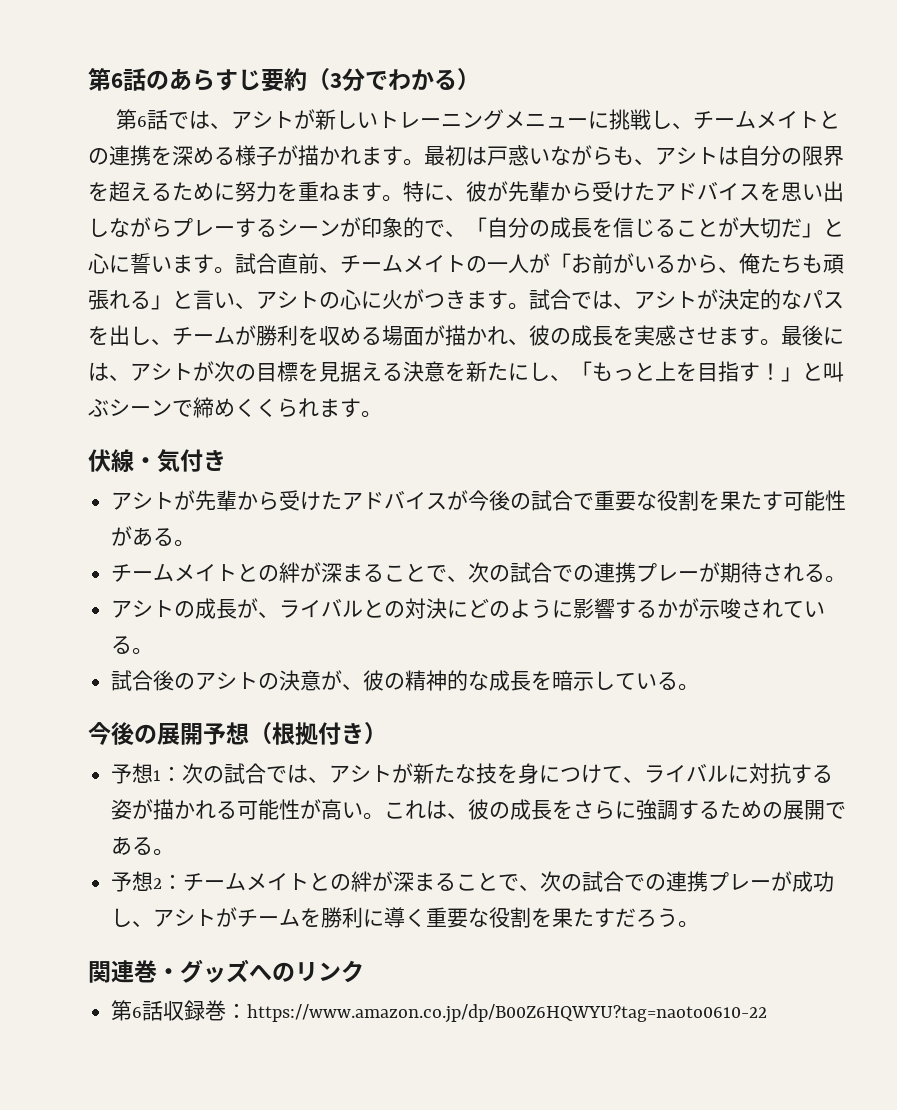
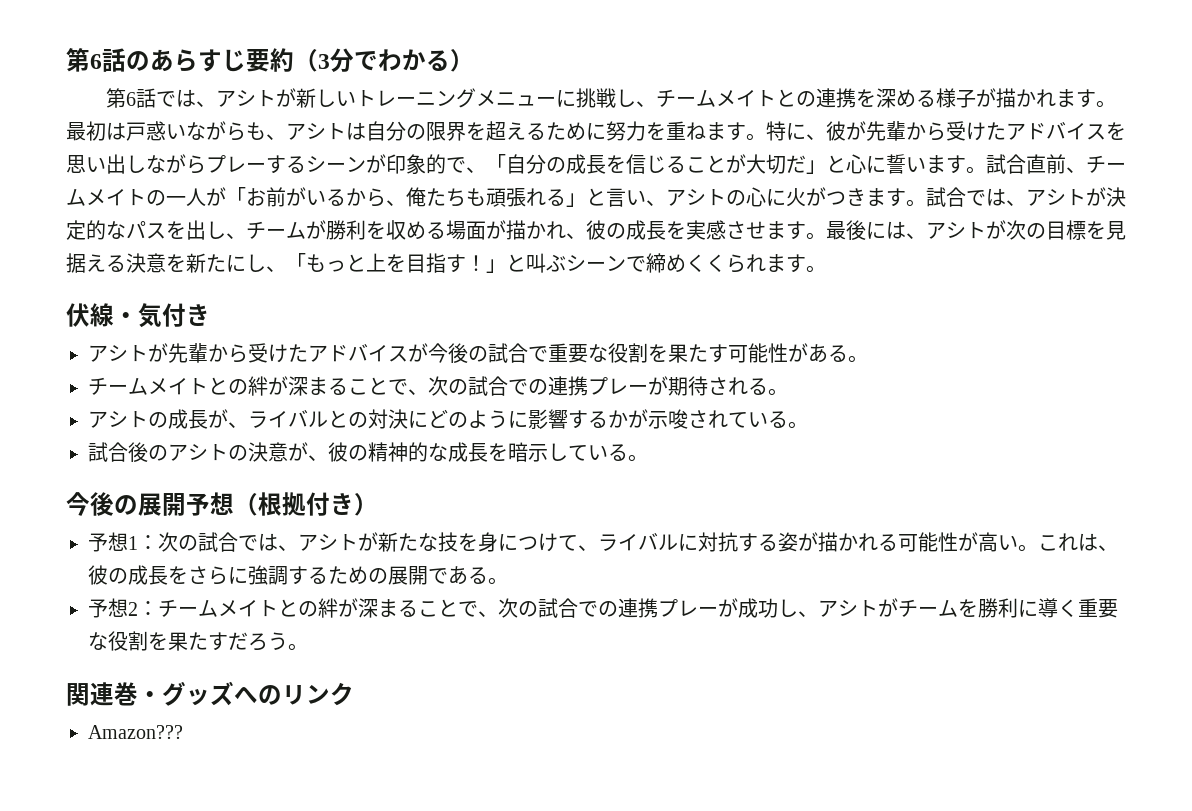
[111,1000,768,1023] 第6話収録巻：https://www.amazon.co.jp/dp/B00Z6HQWYU?tag=naoto0610-22 -> [88,725,183,739] Amazon???

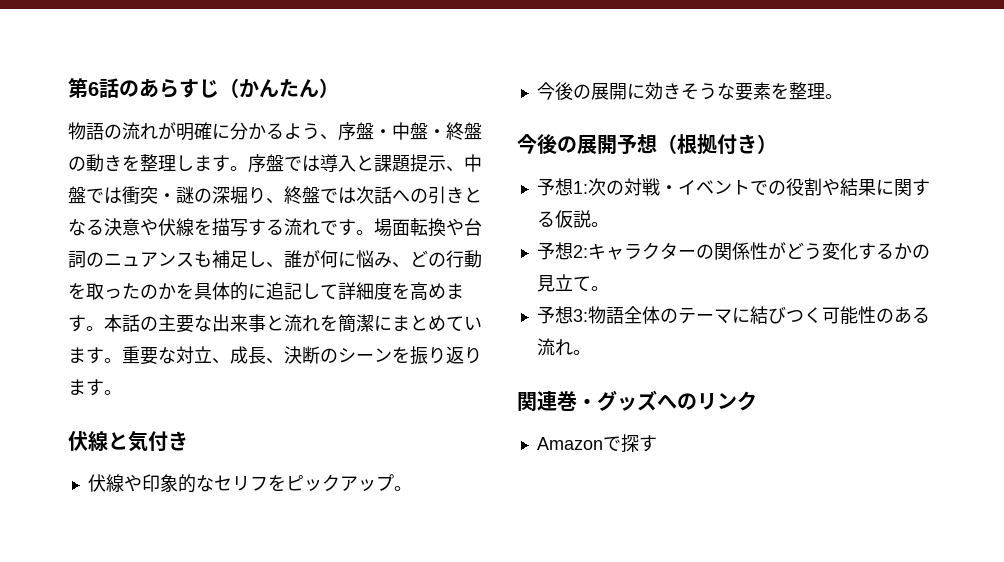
[246,48,474,72] [105,88,1116,108] [66,121,1126,141] [66,154,1126,174] [66,187,1126,207] [66,220,1126,240] [66,253,766,273] 要約（3分でわかる） // 第6話では、アシトが新しいトレーニングメニューに挑戦し、チームメイトとの連携を深める様子が描かれます。最初は戸惑いながらも、アシトは自分の限界を超えるために努力を重ねます。特に、彼が先輩から受けたアドバイスを思い出しながらプレーするシーンが印象的で、「自分の成長を信じることが大切だ」と心に誓います。試合直前、チームメイトの一人が「お前がいるから、俺たちも頑張れる」と言い、アシトの心に火がつきます。試合では、アシトが決定的なパスを出し、チームが勝利を収める場面が描かれ、彼の成長を実感させます。最後には、アシトが次の目標を見据える決意を新たにし、「もっと上を目指す！」と叫ぶシーンで締めくくられ -> [219,78,339,98] [68,122,482,141] [68,154,482,173] [68,186,482,204] [68,218,482,237] [68,250,482,268] [68,282,464,301] [68,314,482,333] [68,346,482,365] （かんたん） // 物語の流れが明確に分かるよう、序盤・中盤・終盤の動きを整理します。序盤では導入と課題提示、中盤では衝突・謎の深堀り、終盤では次話への引きとなる決意や伏線を描写する流れです。場面転換や台詞のニュアンスも補足し、誰が何に悩み、どの行動を取ったのかを具体的に追記して詳細度を高めます。本話の主要な出来事と流れを簡潔にまとめています。重要な対立、成長、決断のシーンを振り返り
[114,312,138,324] ・ -> [108,432,128,450] と
[88,343,868,363] [88,376,788,396] [88,409,808,429] [88,442,628,462] アシトが先輩から受けたアドバイスが今後の試合で重要な役割を果たす可能性がある。 // チームメイトとの絆が深まることで、次の試合での連携プレーが期待される。 // アシトの成長が、ライバルとの対決にどのように影響するかが示唆されている。 // 試合後のアシトの決意が、彼の精神的な成長を暗示している -> [87,474,412,493] [536,82,825,101] 伏線や印象的なセリフをピックアップ。 // 今後の展開に効きそうな要素を整理
[128,532,1118,552] [88,565,508,585] [88,598,1118,618] [88,631,288,651] 1：次の試合では、アシトが新たな技を身につけて、ライバルに対抗する姿が描かれる可能性が高い。これは、彼の成長をさらに強調するための展開である。 // 予想2：チームメイトとの絆が深まることで、次の試合での連携プレーが成功し、アシトがチームを勝利に導く重要な役割を果たすだろう -> [572,178,930,196] [536,210,609,228] [536,242,930,260] [536,274,609,292] [536,306,930,325] [536,338,573,356] 1:次の対戦・イベントでの役割や結果に関する仮説。 // 予想2:キャラクターの関係性がどう変化するかの見立て。 // 予想3:物語全体のテーマに結びつく可能性のある流れ
[88,725,183,739] Amazon??? -> [536,434,657,453] Amazonで探す

